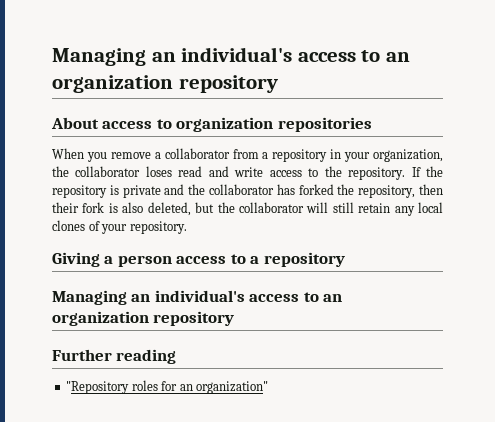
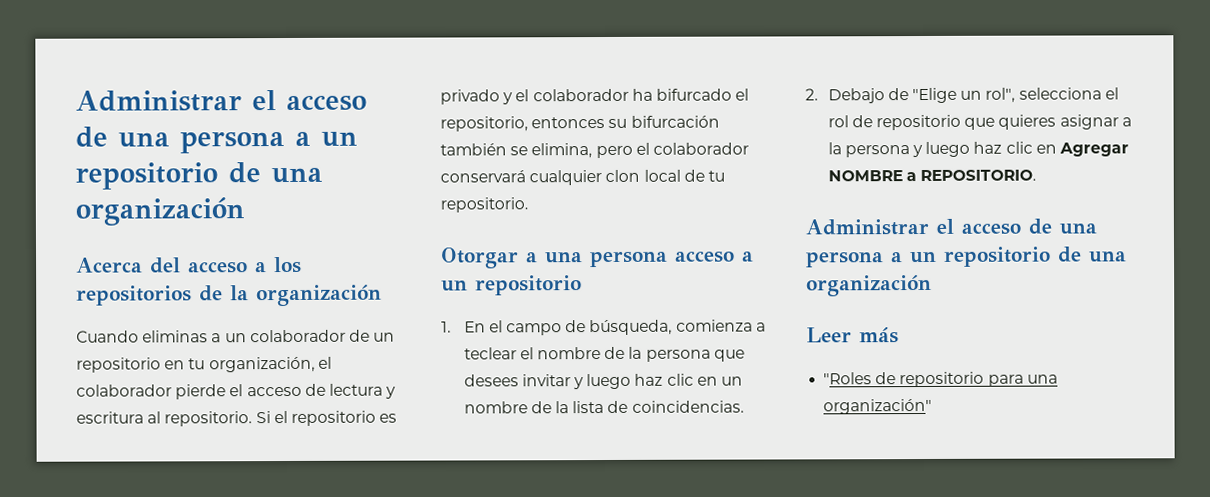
[52,47,410,66] [52,75,278,93] [51,117,372,132] [52,148,443,162] [52,166,443,180] [52,184,444,198] [52,202,444,216] [52,220,187,234] [52,252,345,267] [52,290,343,305] [52,311,235,326] [52,349,177,364] [66,380,269,394] Managing an individual's access to an organization repository // About access to organization repositories // When you remove a collaborator from a repository in your organization, the collaborator loses read and write access to the repository. If the repository is private and the collaborator has forked the repository, then their fork is also deleted, but the collaborator will still retain any local clones of your repository. // Giving a person access to a repository // Managing an individual's access to an organization repository // Further reading // "Repository roles for an organization" -> [75,90,367,112] [75,126,358,154] [75,162,323,190] [75,197,245,226] [76,256,302,274] [76,284,382,307] [76,329,396,343] [76,356,332,373] [76,383,397,400] [76,410,398,427] [440,88,750,105] [440,115,720,132] [440,142,749,159] [440,169,725,186] [440,197,528,213] [440,247,754,269] [441,275,582,296] [441,319,766,336] [463,346,745,362] [463,373,743,390] [463,400,744,414] [805,87,1119,104] [827,114,1132,131] [827,141,1129,158] [827,169,1037,182] [805,218,1097,236] [806,246,1127,268] [806,274,932,297] [806,327,899,344] [823,371,1058,388] [823,398,933,415] Administrar el acceso de una persona a un repositorio de una organización // Acerca del acceso a los repositorios de la organización // Cuando eliminas a un colaborador de un repositorio en tu organización, el colaborador pierde el acceso de lectura y escritura al repositorio. Si el repositorio es privado y el colaborador ha bifurcado el repositorio, entonces su bifurcación también se elimina, pero el colaborador conservará cualquier clon local de tu repositorio. // Otorgar a una persona acceso a un repositorio // 1. En el campo de búsqueda, comienza a teclear el nombre de la persona que desees invitar y luego haz clic en un nombre de la lista de coincidencias. // 2. Debajo de "Elige un rol", selecciona el rol de repositorio que quieres asignar a la persona y luego haz clic en Agregar NOMBRE a REPOSITORIO. // Administrar el acceso de una persona a un repositorio de una organización // Leer más // "Roles de repositorio para una organización"

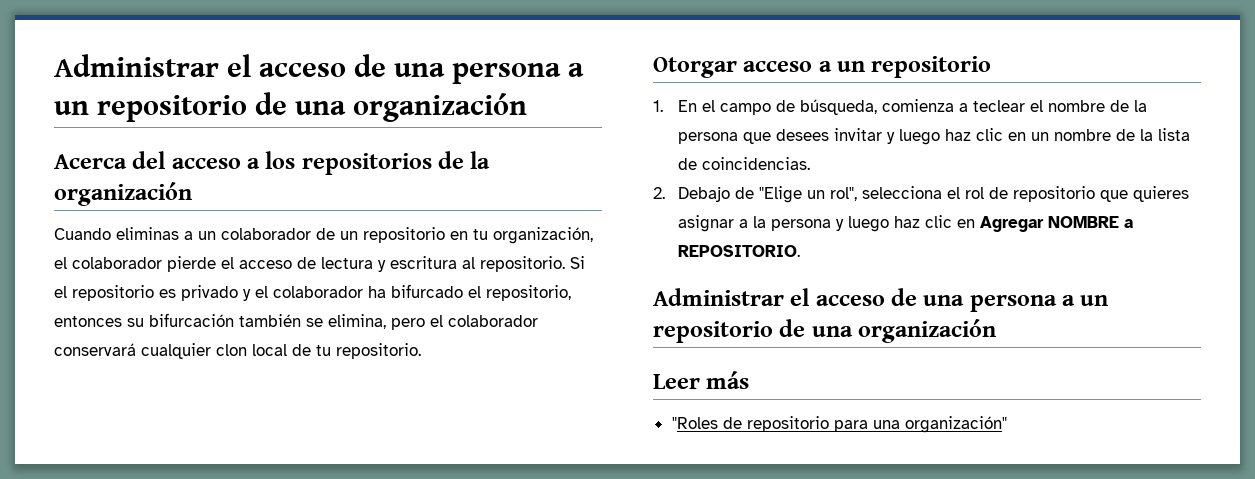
[526,250,668,268] a una persona -> (737, 67) none

